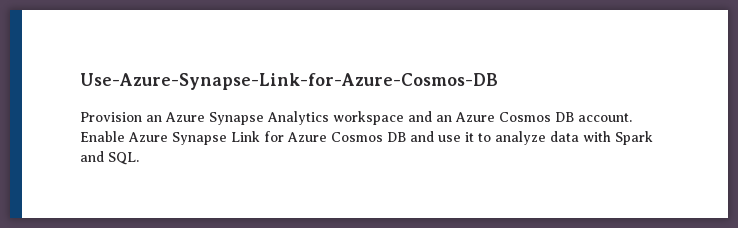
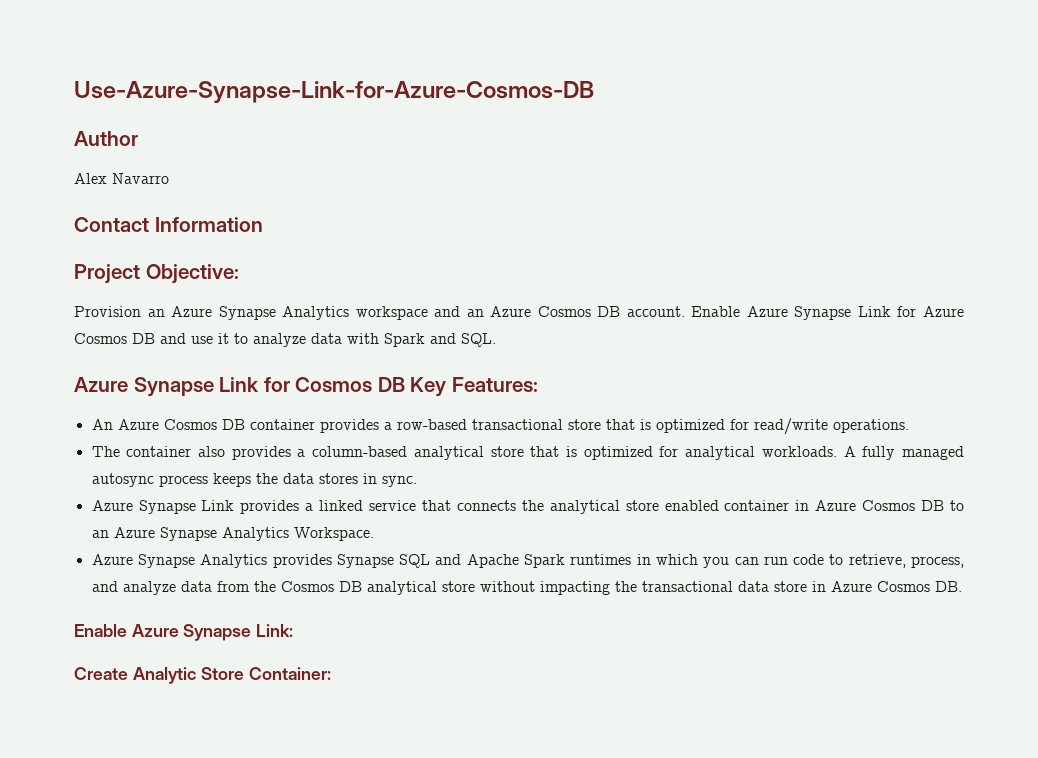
(498, 81) none -> [74,131,138,146] [74,173,169,184] [74,217,263,232] [74,264,239,284] // Author // Alex Navarro // Contact Information // Project Objective:
(139, 158) none -> [74,377,538,397] [91,418,909,435] [91,446,964,460] [91,473,417,487] [91,500,965,514] [91,527,374,541] [91,554,964,568] [91,581,962,595] [74,624,294,641] [74,667,332,684] // Azure Synapse Link for Cosmos DB Key Features: // An Azure Cosmos DB container provides a row-based transactional store that is optimized for read/write operations. // The container also provides a column-based analytical store that is optimized for analytical workloads. A fully managed autosync process keeps the data stores in sync. // Azure Synapse Link provides a linked service that connects the analytical store enabled container in Azure Cosmos DB to an Azure Synapse Analytics Workspace. // Azure Synapse Analytics provides Synapse SQL and Apache Spark runtimes in which you can run code to retrieve, process, and analyze data from the Cosmos DB analytical store without impacting the transactional data store in Azure Cosmos DB. // Enable Azure Synapse Link: // Create Analytic Store Container:

